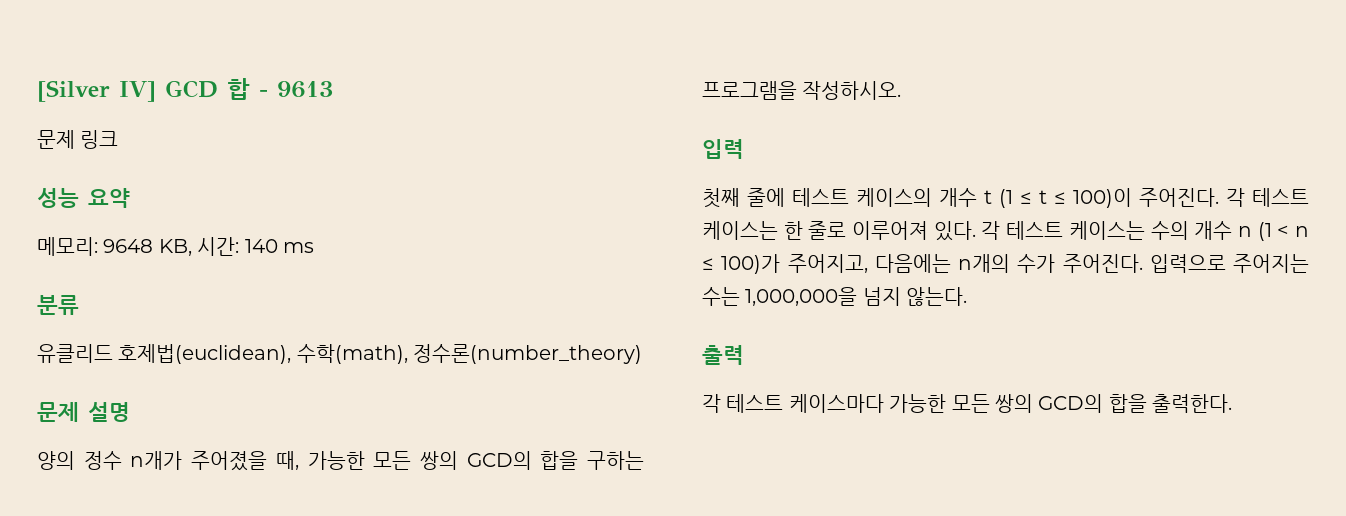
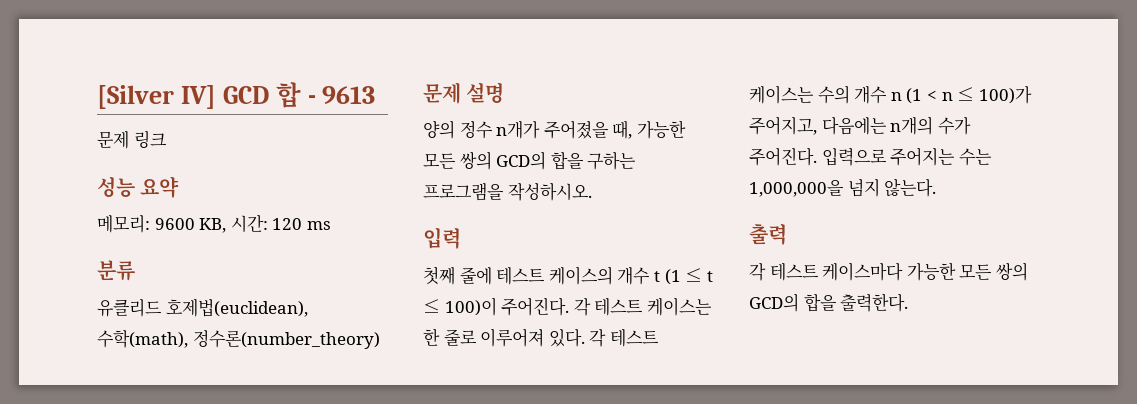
[103,239,154,253] 9648 -> [154,218,195,230] 9600
[244,239,278,253] 140 -> [272,218,303,230] 120

